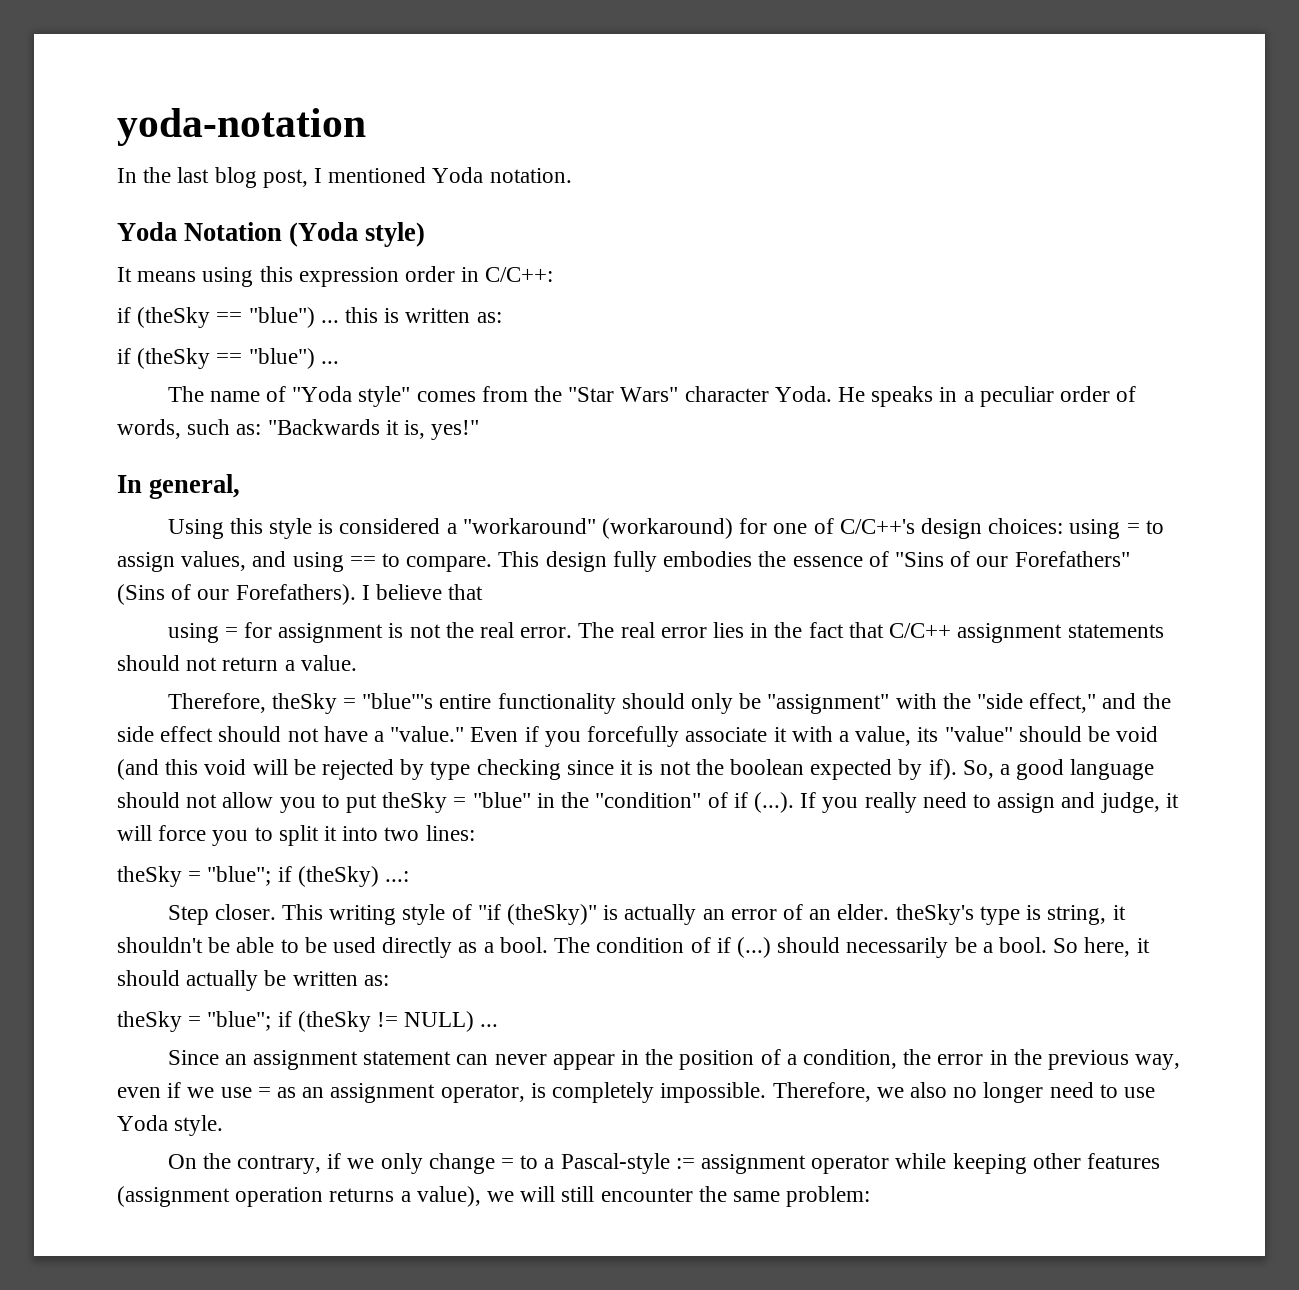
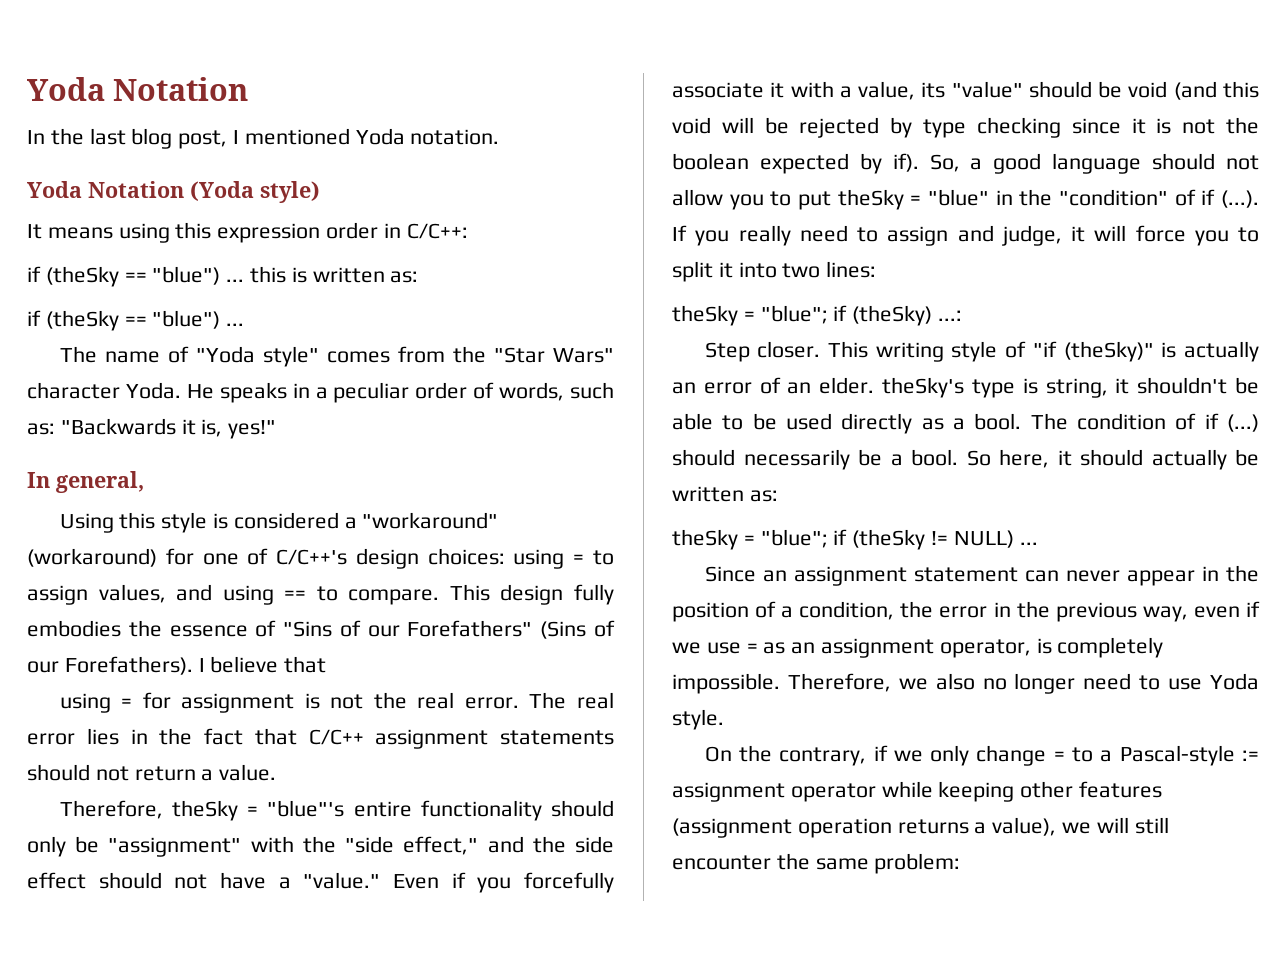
[117,108,366,146] yoda-notation -> [27,77,249,101] Yoda Notation

